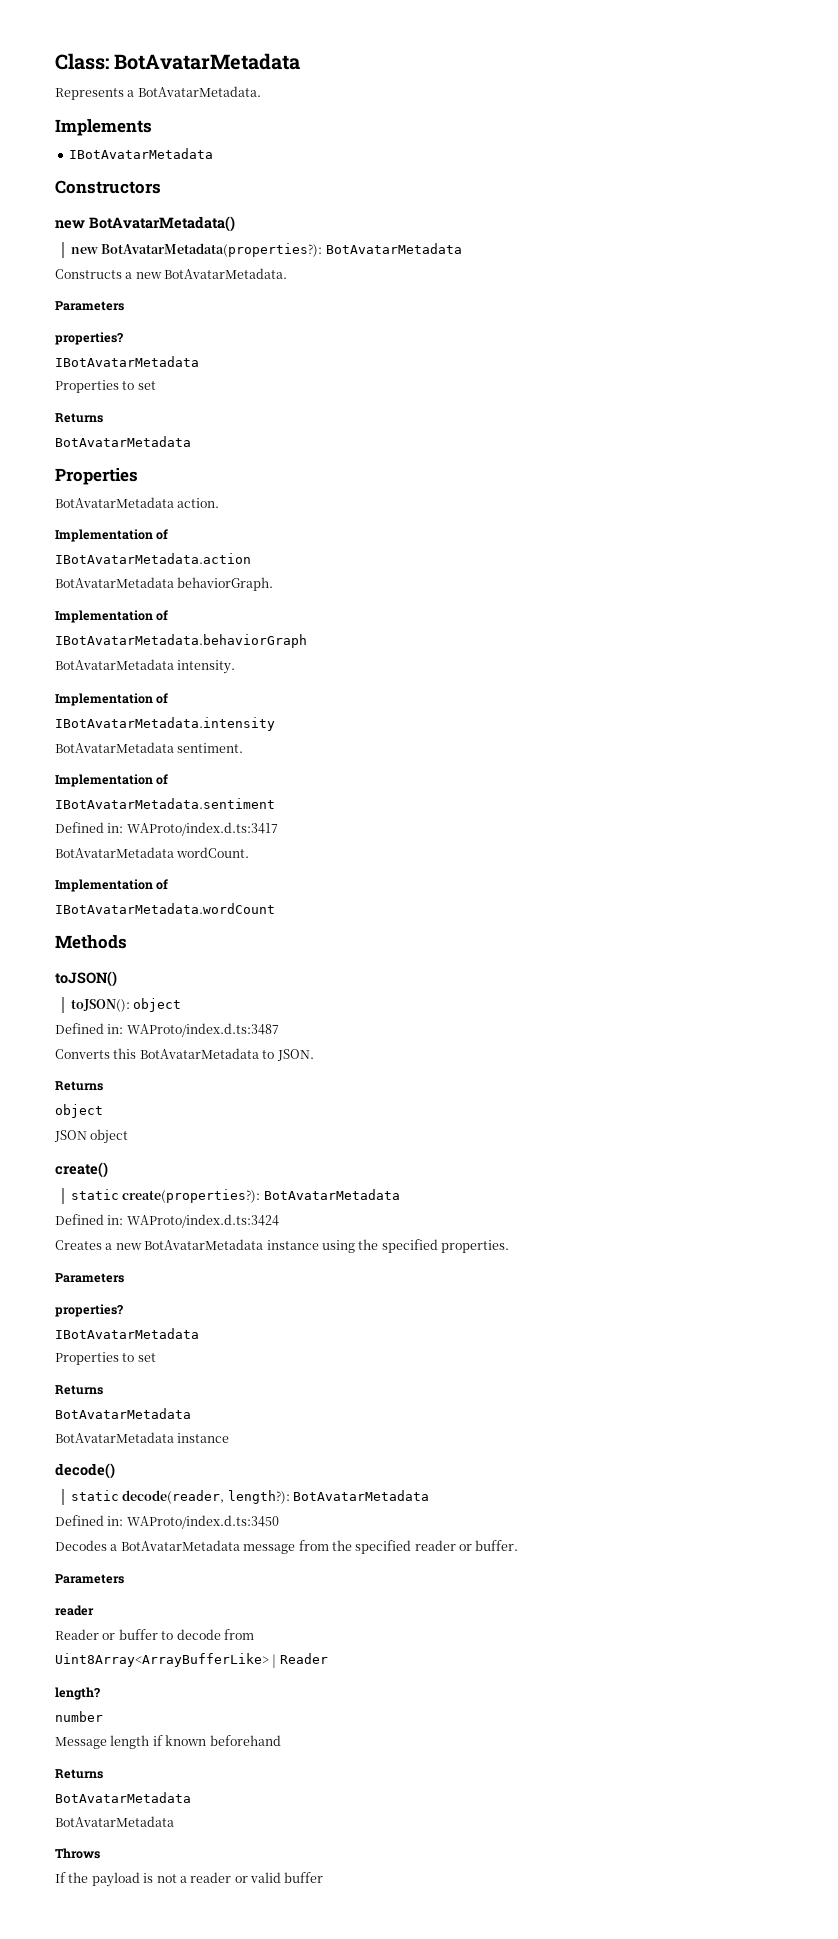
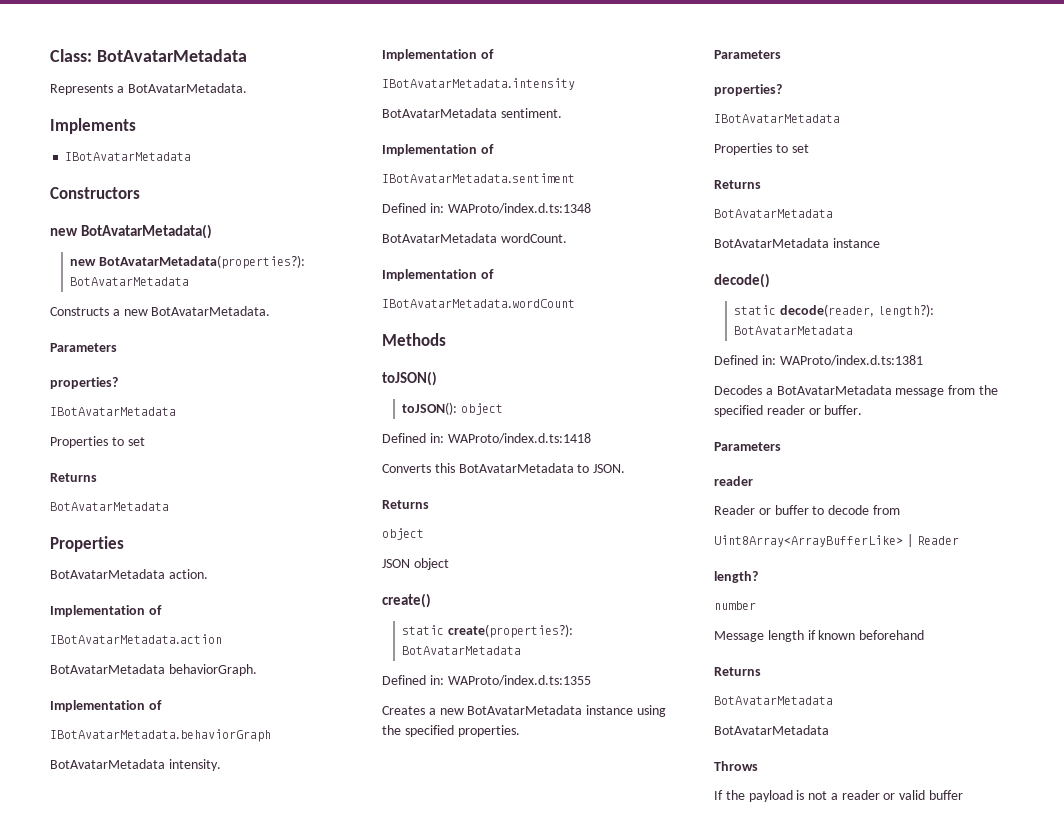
[126,822,278,836] WAProto/index.d.ts:3417 -> [447,203,591,214] WAProto/index.d.ts:1348
[126,1023,279,1037] WAProto/index.d.ts:3487 -> [447,433,591,444] WAProto/index.d.ts:1418
[126,1214,279,1228] WAProto/index.d.ts:3424 -> [447,675,591,686] WAProto/index.d.ts:1355
[126,1515,279,1529] WAProto/index.d.ts:3450 -> [779,355,923,366] WAProto/index.d.ts:1381

